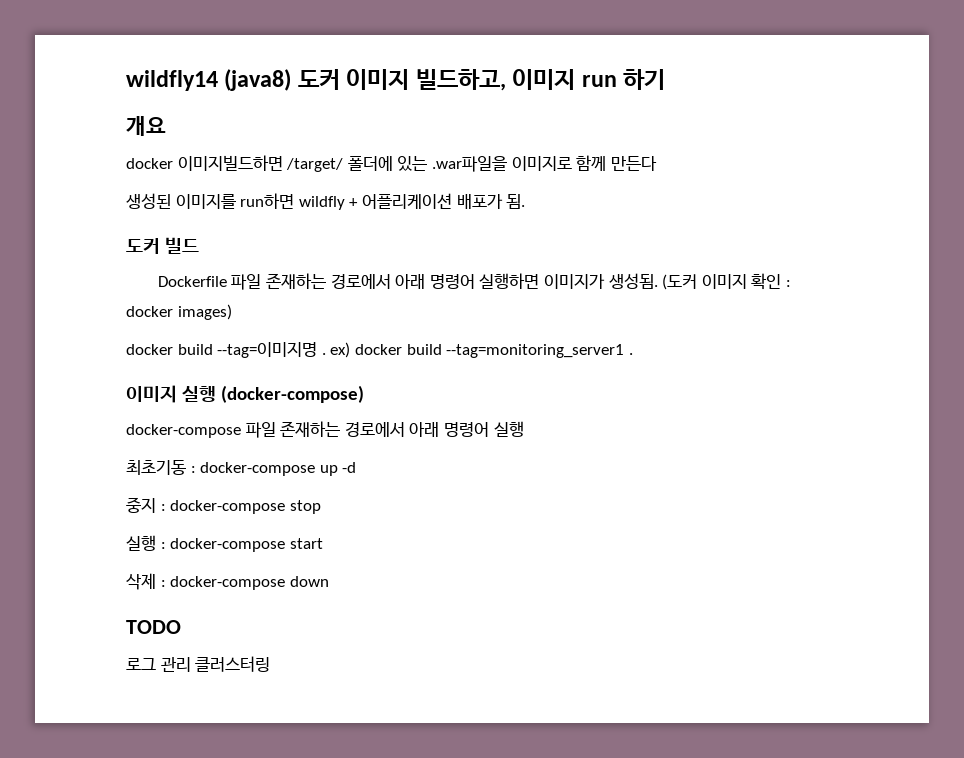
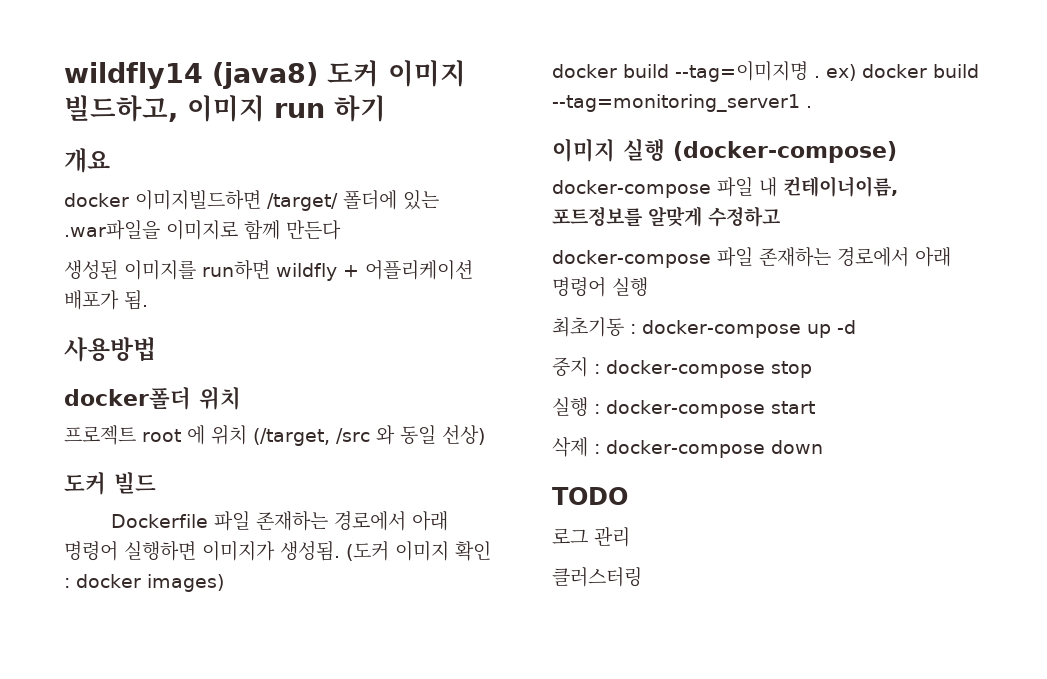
(526, 201) none -> [64,337,156,362] [64,386,241,410] [64,425,485,446] // 사용방법 // docker폴더 위치 // 프로젝트 root 에 위치 (/target, /src 와 동일 선상)
(365, 394) none -> [552,176,898,198] [552,206,781,227] // docker-compose 파일 내 컨테이너이름, 포트정보를 알맞게 수정하고
(191, 664) none -> (630, 536) //

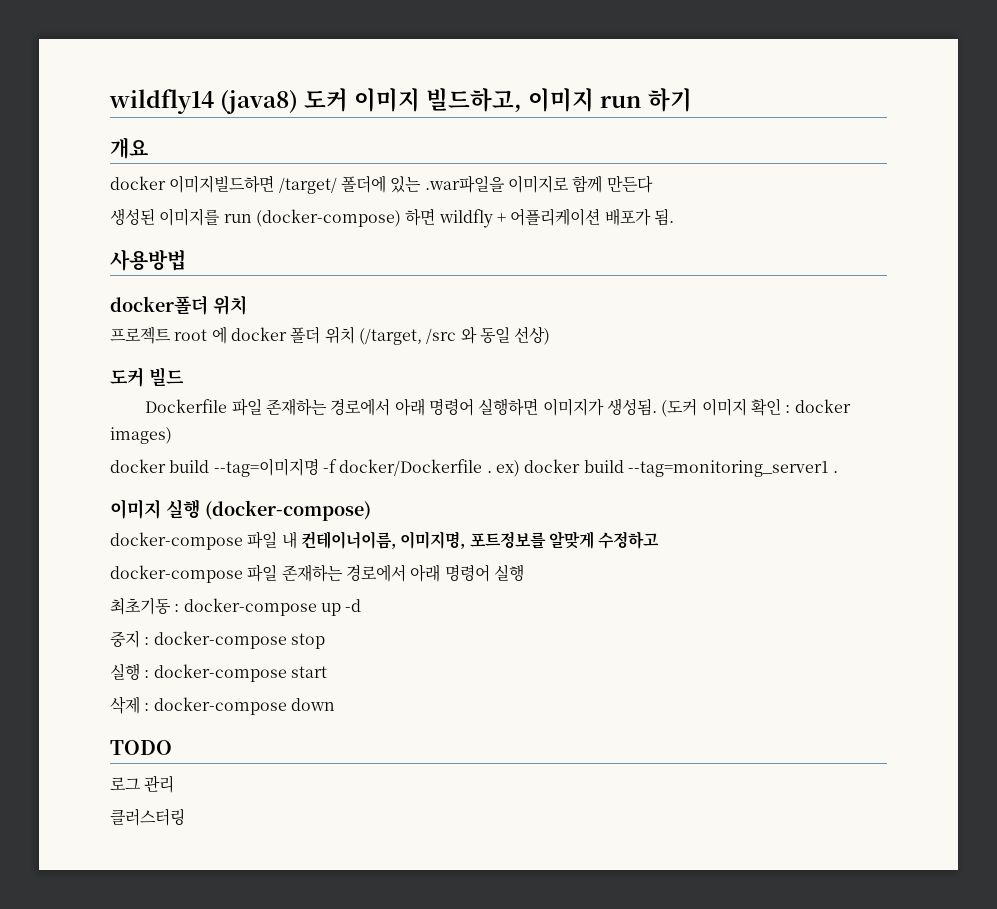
[202,260,270,280] run하면 -> [223,208,436,227] run (docker-compose) 하면
(205, 435) none -> [230,326,321,344] docker 폴더
(808, 71) none -> [322,459,483,476] -f docker/Dockerfile
(898, 186) none -> [400,531,466,549] 이미지명,

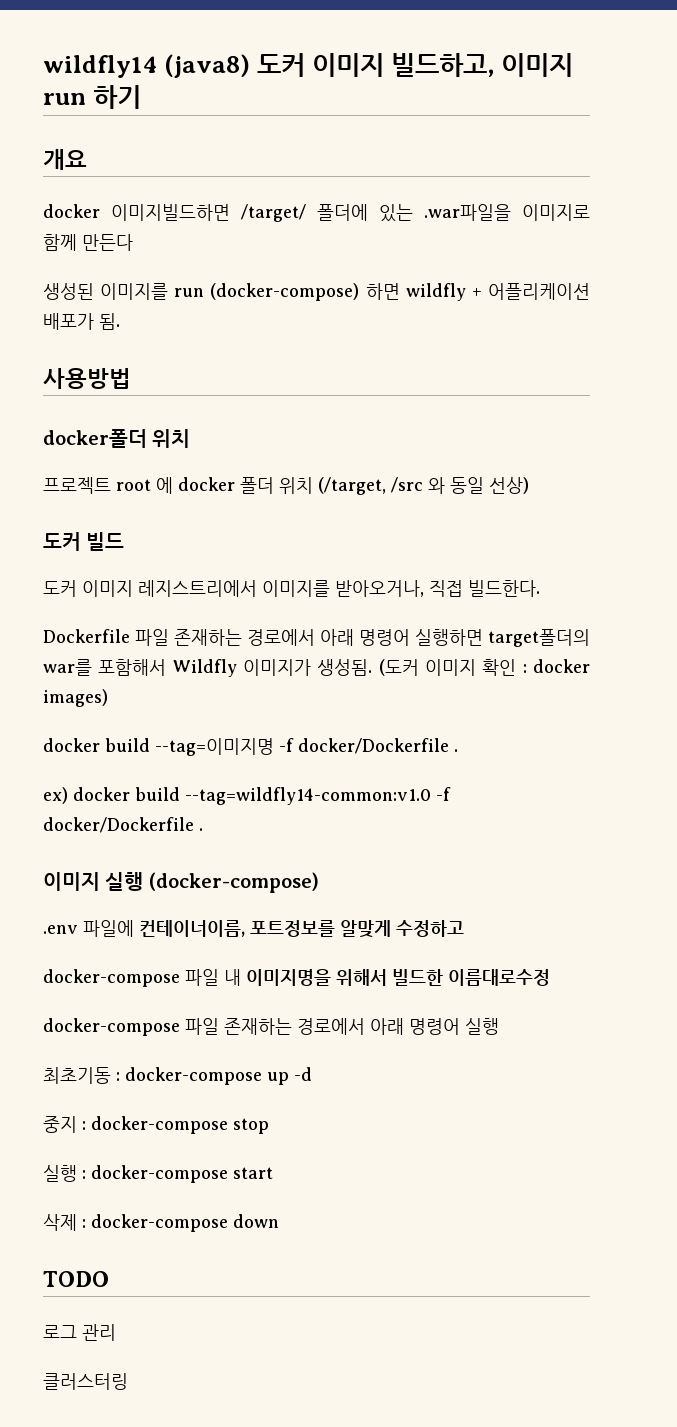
(184, 376) none -> [43,580,540,597] // 도커 이미지 레지스트리에서 이미지를 받아오거나, 직접 빌드한다.
(539, 407) none -> [488,629,590,647] [43,659,237,677] target폴더의 war를 포함해서 Wildfly
(492, 472) none -> (458, 750) //
[627,460,829,477] --tag=monitoring_server1 -> [185,787,451,805] [43,817,194,833] --tag=wildfly14-common:v1.0 -f docker/Dockerfile
[110,531,660,550] docker-compose 파일 내 컨테이너이름, 이미지명, 포트정보를 알맞게 수정하고 -> [43,920,464,938] [43,969,550,987] .env 파일에 컨테이너이름, 포트정보를 알맞게 수정하고 // docker-compose 파일 내 이미지명을 위해서 빌드한 이름대로수정

